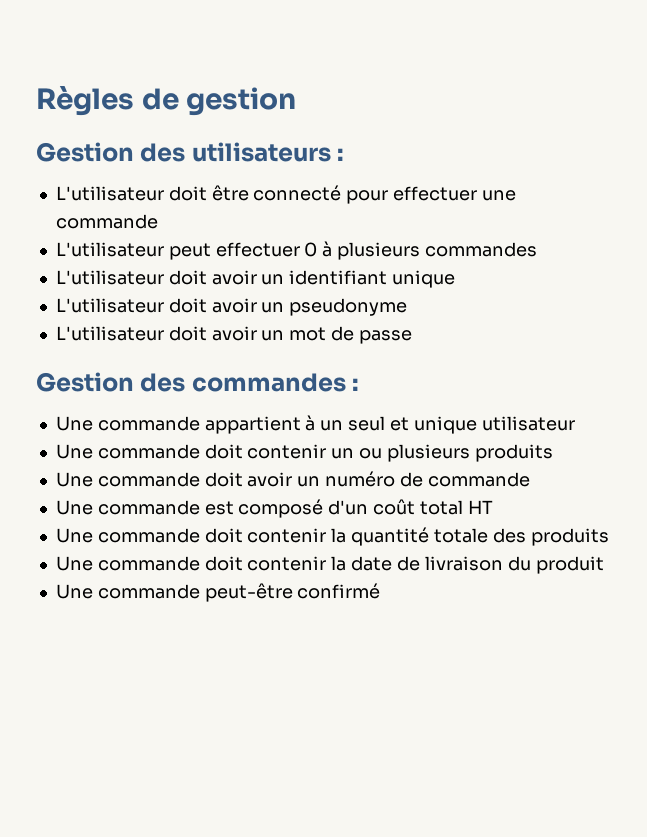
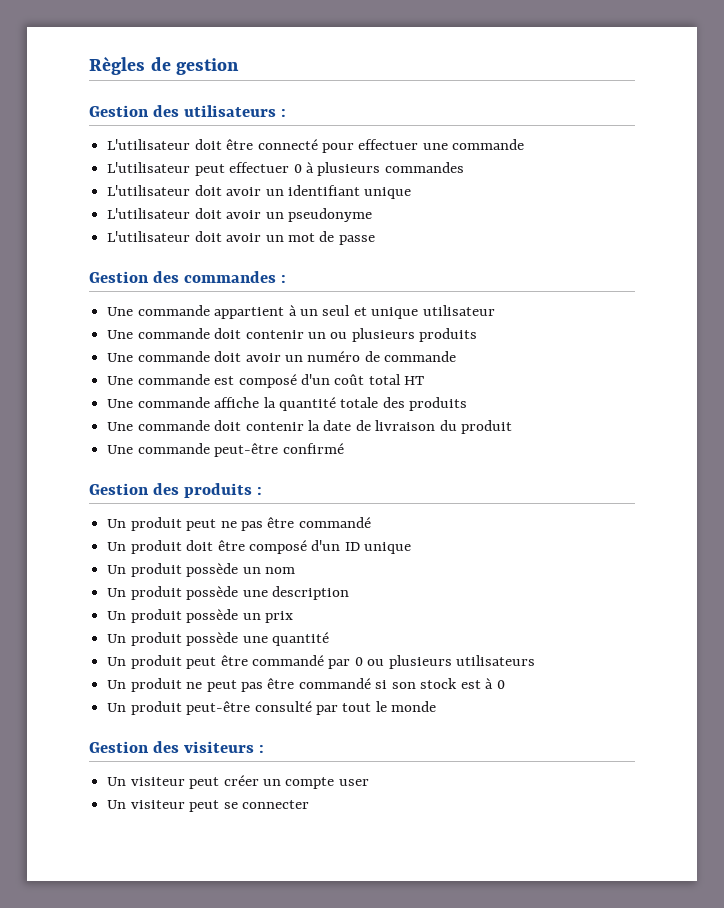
[204,528,327,543] doit contenir -> [214,397,260,408] affiche
(381, 591) none -> [89,483,263,498] [107,517,371,531] [107,540,412,554] [107,563,295,577] [107,586,349,600] [107,609,293,623] [107,632,329,646] [107,655,536,669] [107,678,505,692] [107,701,437,715] [89,741,265,753] [107,775,369,789] [107,800,309,812] // Gestion des produits : // Un produit peut ne pas être commandé // Un produit doit être composé d'un ID unique // Un produit possède un nom // Un produit possède une description // Un produit possède un prix // Un produit possède une quantité // Un produit peut être commandé par 0 ou plusieurs utilisateurs // Un produit ne peut pas être commandé si son stock est à 0 // Un produit peut-être consulté par tout le monde // Gestion des visiteurs : // Un visiteur peut créer un compte user // Un visiteur peut se connecter

